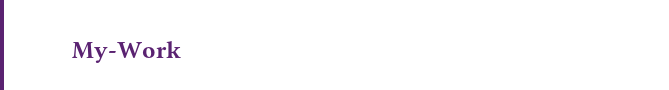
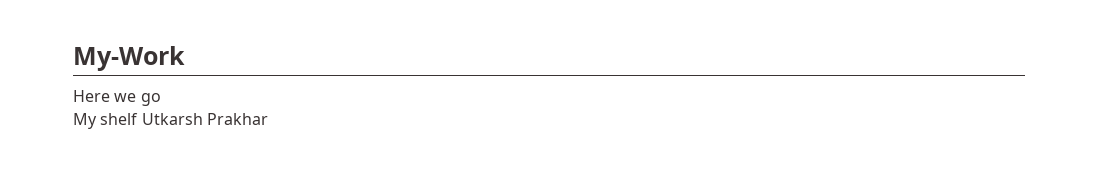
(181, 52) none -> [73,90,161,106] [73,113,268,129] // Here we go // My shelf Utkarsh Prakhar

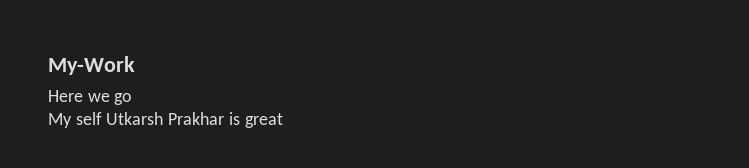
[100,113,139,125] shelf -> [75,112,102,125] self
(268, 119) none -> [228,112,283,128] is great

